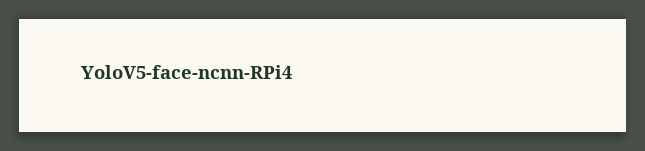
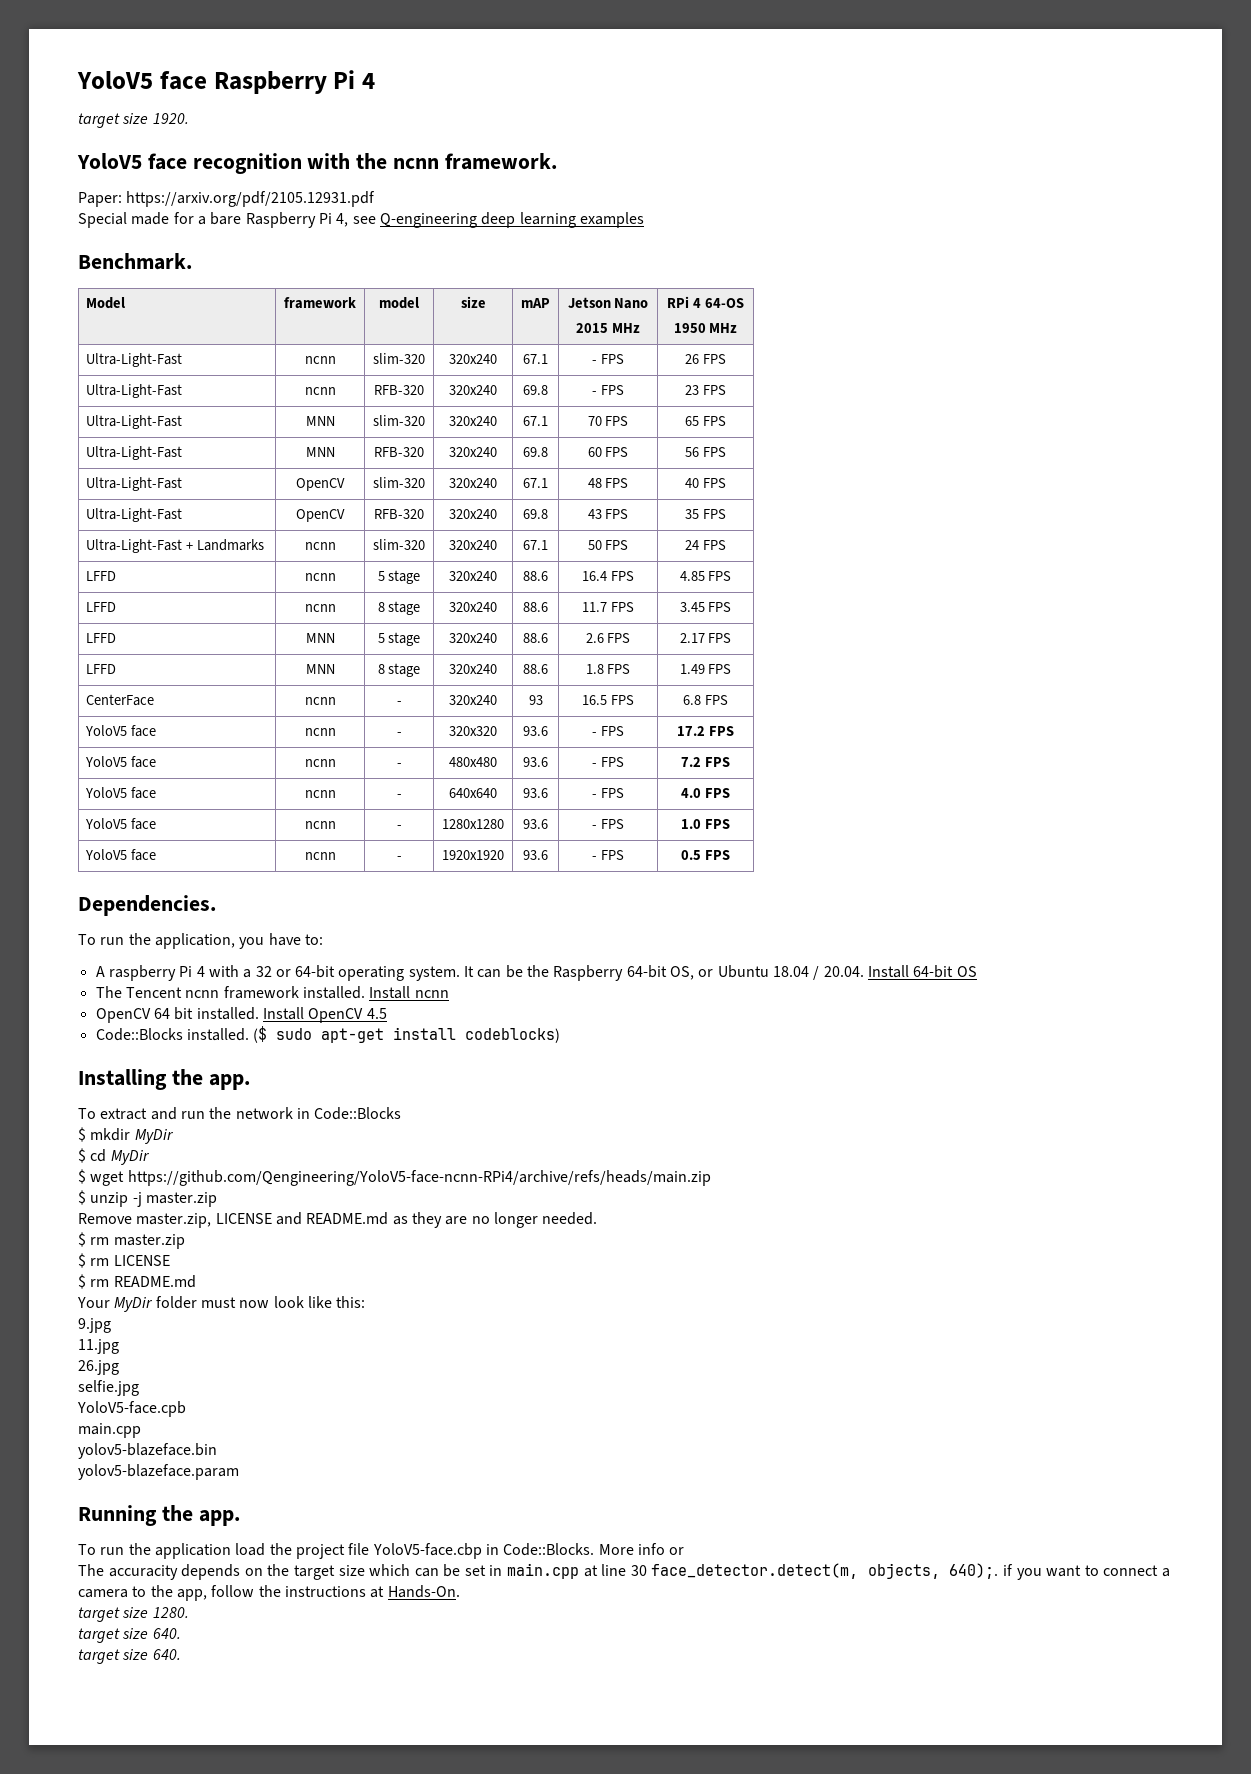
[81,65,292,79] YoloV5-face-ncnn-RPi4 -> [77,70,375,94] [78,113,189,128] [77,153,557,174] [78,191,376,207] [78,212,644,228] [78,253,192,270] [86,297,126,309] [284,297,356,309] [379,297,419,309] [460,296,486,308] [521,298,550,308] [567,297,649,309] [576,323,640,333] [667,296,744,308] [673,323,738,333] [86,353,183,367] [304,356,336,364] [373,353,425,364] [449,354,497,364] [523,354,548,364] [592,354,624,364] [685,354,726,364] [86,384,183,398] [304,387,336,395] [374,385,424,395] [449,385,497,395] [523,385,548,395] [592,385,624,395] [685,385,726,395] [86,415,183,429] [305,416,335,426] [373,415,425,426] [449,416,497,426] [523,416,548,426] [587,416,629,426] [685,416,726,426] [86,446,183,460] [305,447,335,457] [374,447,424,457] [449,447,497,457] [523,447,548,457] [587,447,629,457] [685,447,726,457] [86,477,183,491] [296,478,345,491] [373,477,425,488] [449,478,497,488] [523,478,548,488] [587,478,629,488] [685,478,726,488] [86,508,183,522] [296,509,345,522] [374,509,424,519] [449,509,497,519] [523,509,548,519] [587,509,629,519] [685,509,726,519] [86,539,264,553] [304,542,336,550] [373,539,425,550] [449,540,497,550] [523,540,548,550] [587,540,629,550] [685,540,726,550] [86,571,117,581] [304,573,336,581] [377,570,421,584] [449,571,497,581] [523,571,548,581] [582,571,634,581] [679,571,732,581] [86,602,117,612] [304,604,336,612] [377,601,421,615] [449,602,497,612] [523,602,548,612] [582,602,634,612] [679,602,732,612] [86,633,117,643] [305,633,335,643] [377,632,421,646] [449,633,497,643] [523,633,548,643] [585,633,631,643] [679,633,732,643] [86,664,117,674] [305,664,335,674] [377,663,421,677] [449,664,497,674] [523,664,548,674] [585,664,631,674] [679,664,732,674] [86,694,155,706] [304,697,336,705] [396,701,402,705] [449,695,497,705] [528,695,543,705] [582,695,634,705] [683,695,728,705] [85,725,156,737] [304,728,336,736] [396,732,402,736] [449,726,497,736] [523,726,548,736] [592,726,624,736] [677,726,734,736] [85,756,156,768] [304,759,336,767] [396,763,402,767] [449,757,497,767] [523,757,548,767] [592,757,624,767] [681,757,730,767] [85,787,156,799] [304,790,336,798] [396,794,402,798] [449,788,497,798] [523,788,548,798] [592,788,624,798] [681,788,730,798] [85,818,156,830] [304,821,336,829] [396,825,402,829] [442,819,504,829] [523,819,548,829] [592,819,624,829] [681,819,730,829] [85,849,156,861] [304,852,336,860] [396,856,402,860] [442,850,504,860] [523,850,548,860] [592,850,624,860] [681,850,730,860] [78,895,216,916] [78,933,323,949] [95,965,977,981] [95,986,449,999] [95,1007,387,1023] [95,1026,561,1043] [78,1069,250,1090] [78,1107,402,1120] [78,1127,174,1144] [78,1148,150,1165] [78,1169,711,1186] [78,1190,217,1207] [78,1212,598,1228] [78,1232,185,1249] [78,1253,170,1268] [78,1274,196,1289] [77,1296,366,1312] [78,1318,111,1333] [78,1339,119,1354] [78,1360,119,1375] [78,1380,139,1396] [77,1401,186,1417] [78,1423,141,1438] [78,1443,217,1459] [78,1464,239,1480] [78,1505,240,1526] [78,1543,685,1559] [78,1563,1170,1580] [78,1585,460,1601] [78,1607,189,1622] [78,1628,181,1643] [78,1649,181,1664] YoloV5 face Raspberry Pi 4 // target size 1920. // YoloV5 face recognition with the ncnn framework. // Paper: https://arxiv.org/pdf/2105.12931.pdf // Special made for a bare Raspberry Pi 4, see Q-engineering deep learning examples // Benchmark. // Model | framework | model | size | mAP | Jetson Nano // 2015 MHz | RPi 4 64-OS // 1950 MHz // Ultra-Light-Fast | ncnn | slim-320 | 320x240 | 67.1 | - FPS | 26 FPS // Ultra-Light-Fast | ncnn | RFB-320 | 320x240 | 69.8 | - FPS | 23 FPS // Ultra-Light-Fast | MNN | slim-320 | 320x240 | 67.1 | 70 FPS | 65 FPS // Ultra-Light-Fast | MNN | RFB-320 | 320x240 | 69.8 | 60 FPS | 56 FPS // Ultra-Light-Fast | OpenCV | slim-320 | 320x240 | 67.1 | 48 FPS | 40 FPS // Ultra-Light-Fast | OpenCV | RFB-320 | 320x240 | 69.8 | 43 FPS | 35 FPS // Ultra-Light-Fast + Landmarks | ncnn | slim-320 | 320x240 | 67.1 | 50 FPS | 24 FPS // LFFD | ncnn | 5 stage | 320x240 | 88.6 | 16.4 FPS | 4.85 FPS // LFFD | ncnn | 8 stage | 320x240 | 88.6 | 11.7 FPS | 3.45 FPS // LFFD | MNN | 5 stage | 320x240 | 88.6 | 2.6 FPS | 2.17 FPS // LFFD | MNN | 8 stage | 320x240 | 88.6 | 1.8 FPS | 1.49 FPS // CenterFace | ncnn | - | 320x240 | 93 | 16.5 FPS | 6.8 FPS // YoloV5 face | ncnn | - | 320x320 | 93.6 | - FPS | 17.2 FPS // YoloV5 face | ncnn | - | 480x480 | 93.6 | - FPS | 7.2 FPS // YoloV5 face | ncnn | - | 640x640 | 93.6 | - FPS | 4.0 FPS // YoloV5 face | ncnn | - | 1280x1280 | 93.6 | - FPS | 1.0 FPS // YoloV5 face | ncnn | - | 1920x1920 | 93.6 | - FPS | 0.5 FPS // Dependencies. // To run the application, you have to: // A raspberry Pi 4 with a 32 or 64-bit operating system. It can be the Raspberry 64-bit OS, or Ubuntu 18.04 / 20.04. Install 64-bit OS // The Tencent ncnn framework installed. Install ncnn // OpenCV 64 bit installed. Install OpenCV 4.5 // Code::Blocks installed. ($ sudo apt-get install codeblocks) // Installing the app. // To extract and run the network in Code::Blocks // $ mkdir MyDir // $ cd MyDir // $ wget https://github.com/Qengineering/YoloV5-face-ncnn-RPi4/archive/refs/heads/main.zip // $ unzip -j master.zip // Remove master.zip, LICENSE and README.md as they are no longer needed. // $ rm master.zip // $ rm LICENSE // $ rm README.md // Your MyDir folder must now look like this: // 9.jpg // 11.jpg // 26.jpg // selfie.jpg // YoloV5-face.cpb // main.cpp // yolov5-blazeface.bin // yolov5-blazeface.param // Running the app. // To run the application load the project file YoloV5-face.cbp in Code::Blocks. More info or // The accuracity depends on the target size which can be set in main.cpp at line 30 face_detector.detect(m, objects, 640);. if you want to connect a camera to the app, follow the instructions at Hands-On. // target size 1280. // target size 640. // target size 640.

